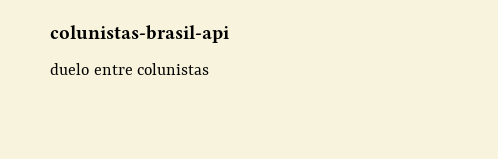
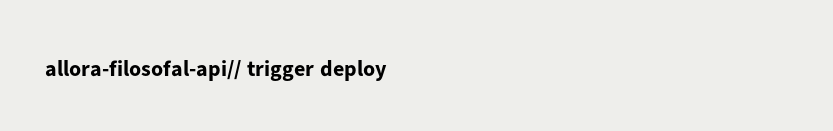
[50,25,230,43] [50,63,210,75] colunistas-brasil-api // duelo entre colunistas -> [45,60,387,81] allora-filosofal-api// trigger deploy

